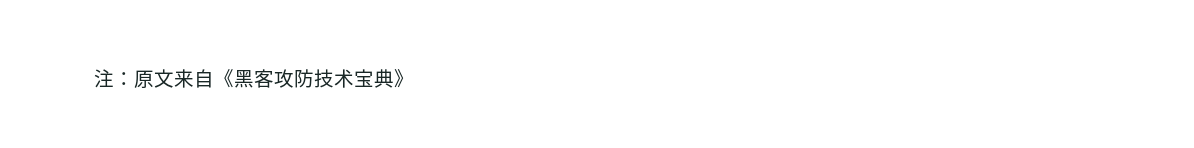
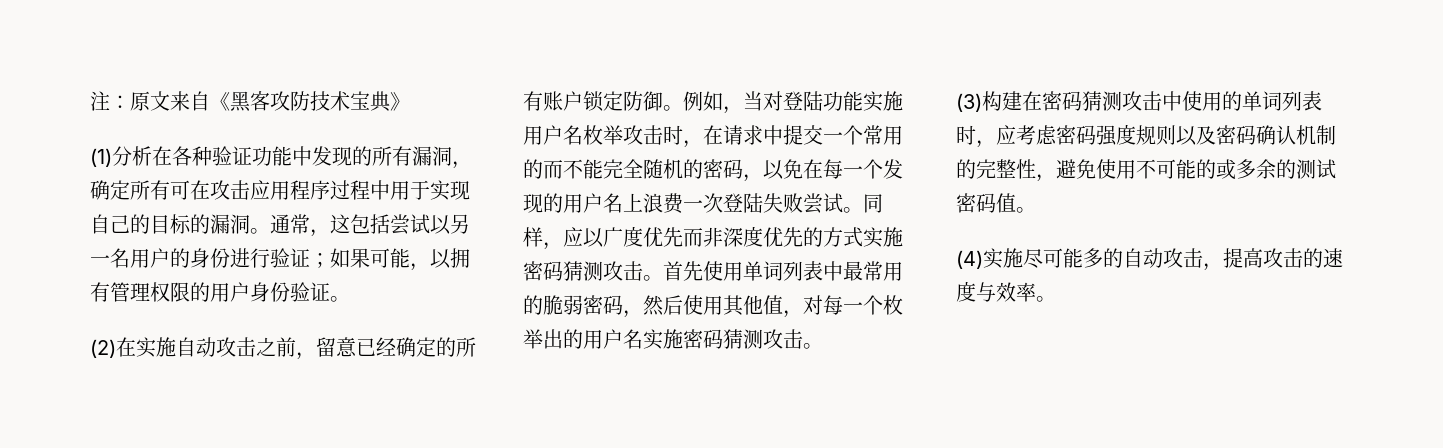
(414, 78) none -> [90,146,472,169] [90,180,470,201] [90,214,470,237] [90,248,470,271] [90,282,350,302] [90,337,476,360] [523,91,903,114] [523,125,903,148] [523,159,903,182] [523,193,883,214] [523,226,903,250] [523,261,903,281] [523,295,903,318] [523,329,823,350] [956,91,1322,112] [956,124,1336,148] [956,159,1336,182] [956,193,1036,213] [956,248,1343,271] [956,281,1056,302] // (1)分析在各种验证功能中发现的所有漏洞，确定所有可在攻击应用程序过程中用于实现自己的目标的漏洞。通常，这包括尝试以另一名用户的身份进行验证；如果可能，以拥有管理权限的用户身份验证。 // (2)在实施自动攻击之前，留意已经确定的所有账户锁定防御。例如，当对登陆功能实施用户名枚举攻击时，在请求中提交一个常用的而不能完全随机的密码，以免在每一个发现的用户名上浪费一次登陆失败尝试。同样，应以广度优先而非深度优先的方式实施密码猜测攻击。首先使用单词列表中最常用的脆弱密码，然后使用其他值，对每一个枚举出的用户名实施密码猜测攻击。 // (3)构建在密码猜测攻击中使用的单词列表时，应考虑密码强度规则以及密码确认机制的完整性，避免使用不可能的或多余的测试密码值。 // (4)实施尽可能多的自动攻击，提高攻击的速度与效率。

